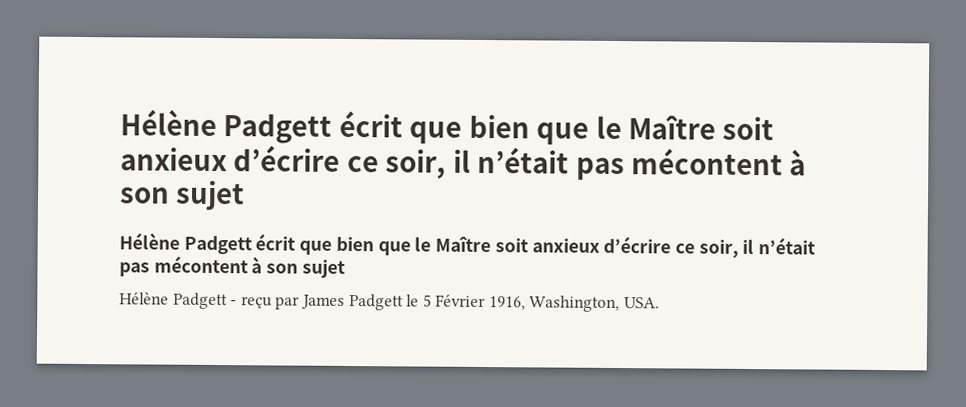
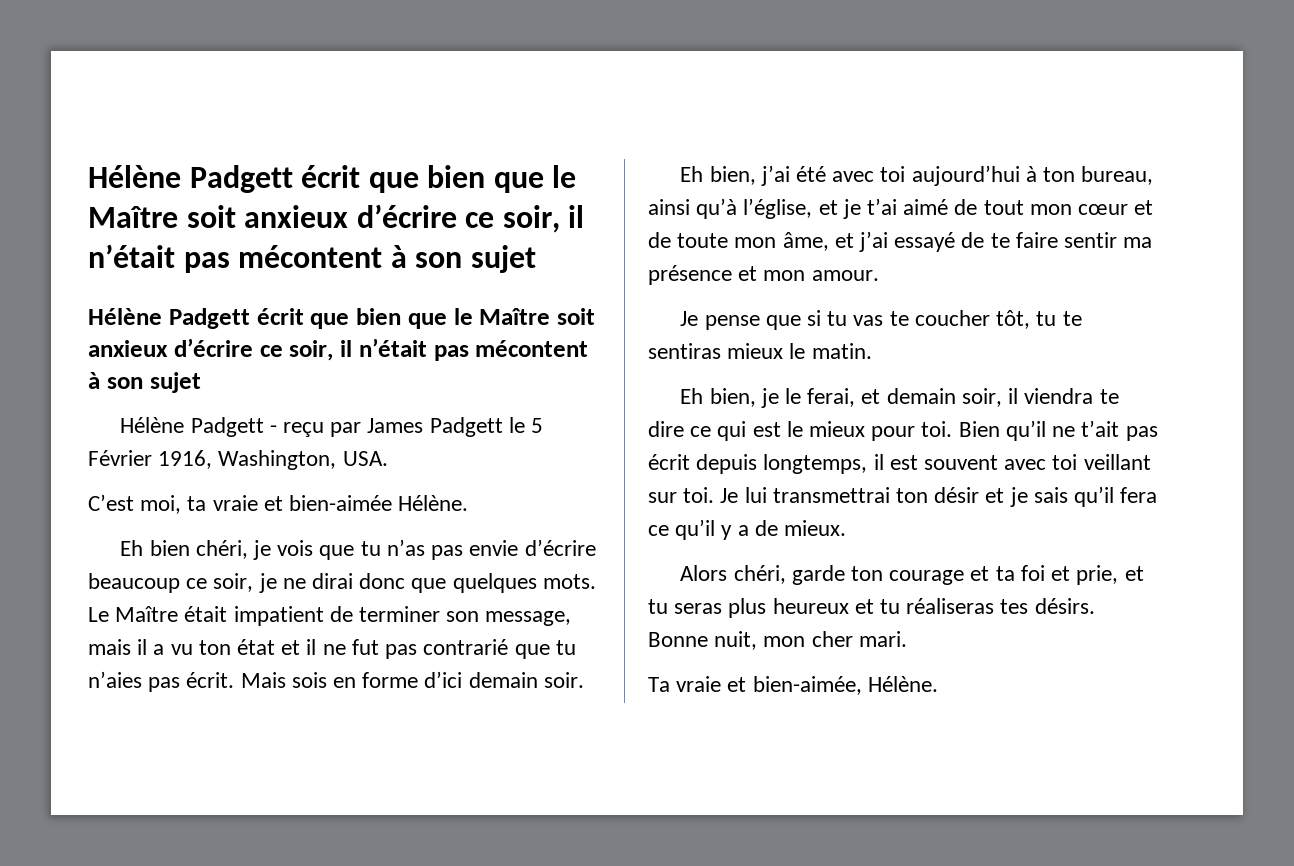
(661, 303) none -> [88,494,469,514] [120,539,596,560] [88,573,596,593] [88,606,572,626] [88,639,576,659] [88,671,584,692] [680,165,1154,186] [648,198,1154,219] [648,231,1153,252] [648,265,879,285] [680,310,1082,330] [648,343,872,359] [680,388,1119,408] [648,420,1158,441] [648,454,1151,474] [648,486,1158,507] [648,519,847,540] [680,565,1144,585] [648,598,1095,618] [648,631,907,650] [648,676,938,695] // C’est moi, ta vraie et bien-aimée Hélène. // Eh bien chéri, je vois que tu n’as pas envie d’écrire beaucoup ce soir, je ne dirai donc que quelques mots. Le Maître était impatient de terminer son message, mais il a vu ton état et il ne fut pas contrarié que tu n’aies pas écrit. Mais sois en forme d’ici demain soir. // Eh bien, j’ai été avec toi aujourd’hui à ton bureau, ainsi qu’à l’église, et je t’ai aimé de tout mon cœur et de toute mon âme, et j’ai essayé de te faire sentir ma présence et mon amour. // Je pense que si tu vas te coucher tôt, tu te sentiras mieux le matin. // Eh bien, je le ferai, et demain soir, il viendra te dire ce qui est le mieux pour toi. Bien qu’il ne t’ait pas écrit depuis longtemps, il est souvent avec toi veillant sur toi. Je lui transmettrai ton désir et je sais qu’il fera ce qu’il y a de mieux. // Alors chéri, garde ton courage et ta foi et prie, et tu seras plus heureux et tu réaliseras tes désirs. Bonne nuit, mon cher mari. // Ta vraie et bien-aimée, Hélène.

